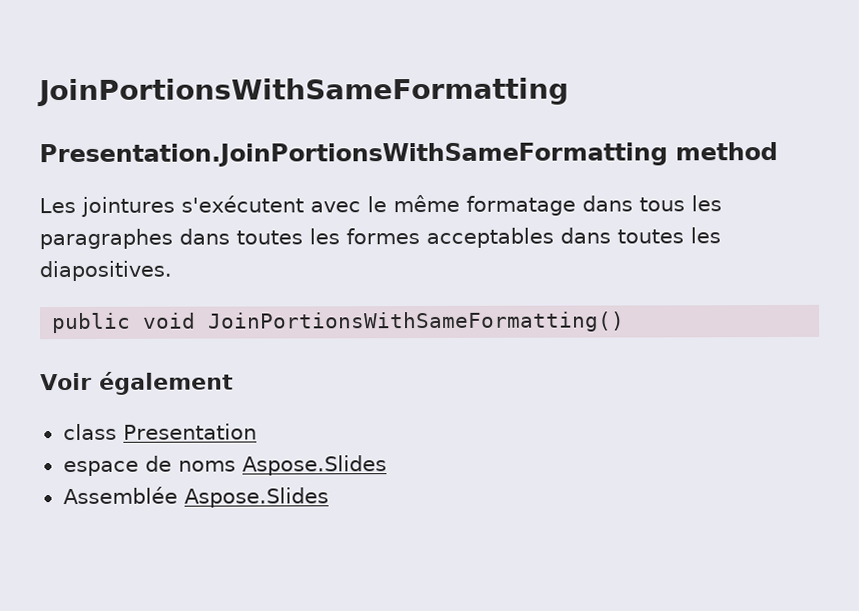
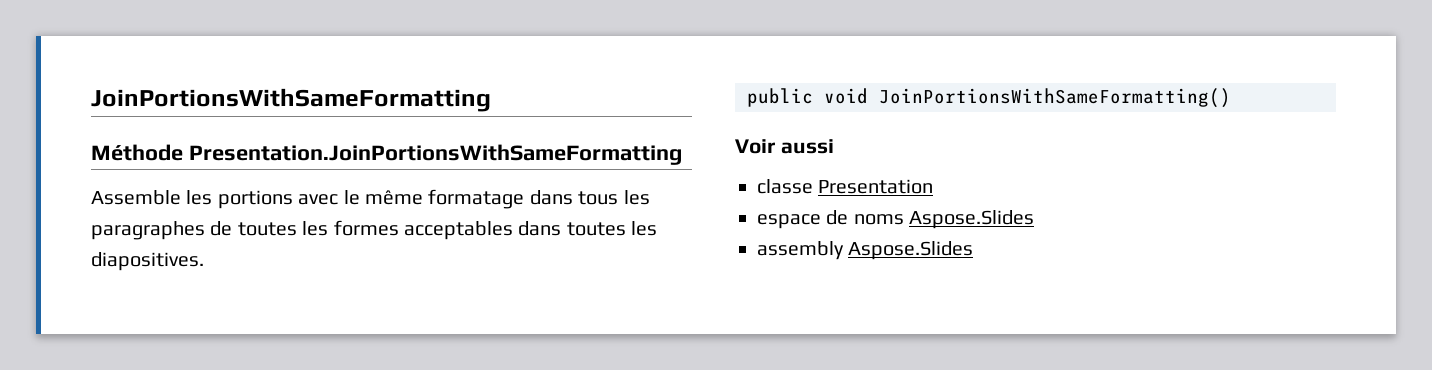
(569, 92) none -> [91,144,183,161] Méthode
[674,142,778,161] [39,195,304,217] method // Les jointures s'exécutent -> [91,190,293,209] // Assemble les portions
[179,228,230,245] dans -> [210,221,233,236] de
[98,371,234,395] [62,423,117,441] également // class -> [780,139,834,154] [757,179,813,194] aussi // classe
[62,486,178,505] Assemblée -> [757,241,844,260] assembly

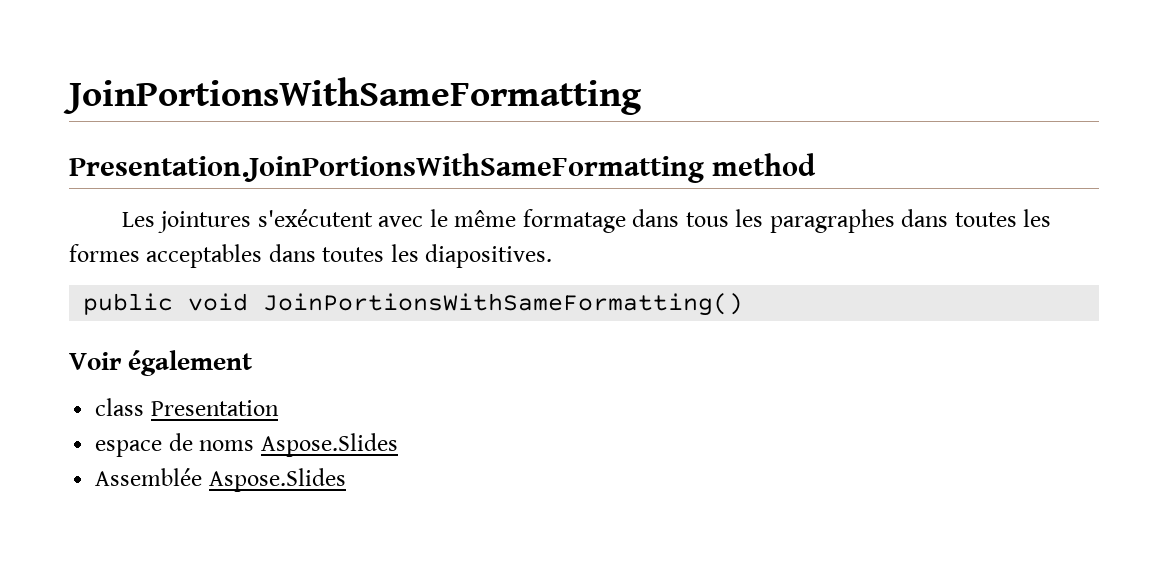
[91,144,183,161] Méthode -> (642, 96) none
[91,190,293,209] // Assemble les portions -> [712,153,817,176] [121,209,373,233] method // Les jointures s'exécutent
[210,221,233,236] de -> [901,209,949,227] dans
[780,139,834,154] [757,179,813,194] aussi // classe -> [128,350,253,376] [95,398,145,416] également // class
[757,241,844,260] assembly -> [95,468,203,486] Assemblée

